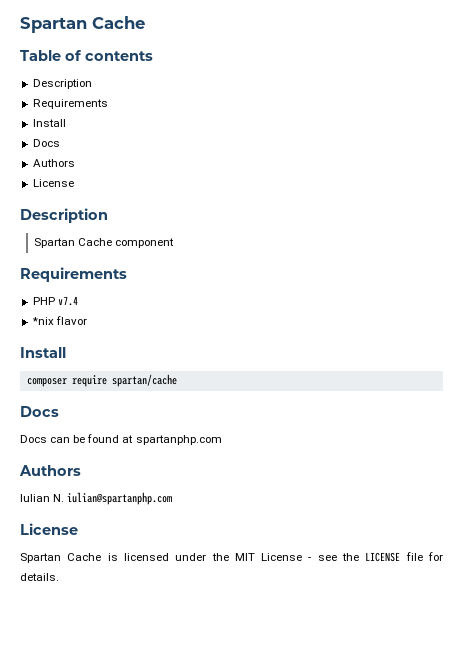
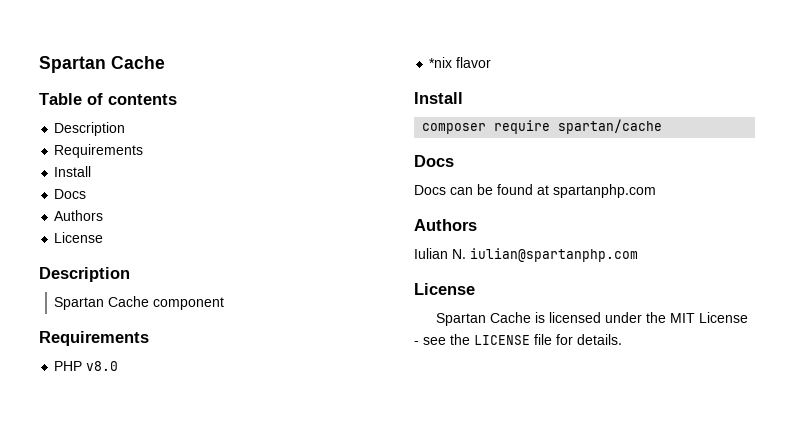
[57,296,78,306] v7.4 -> [86,361,119,371] v8.0

